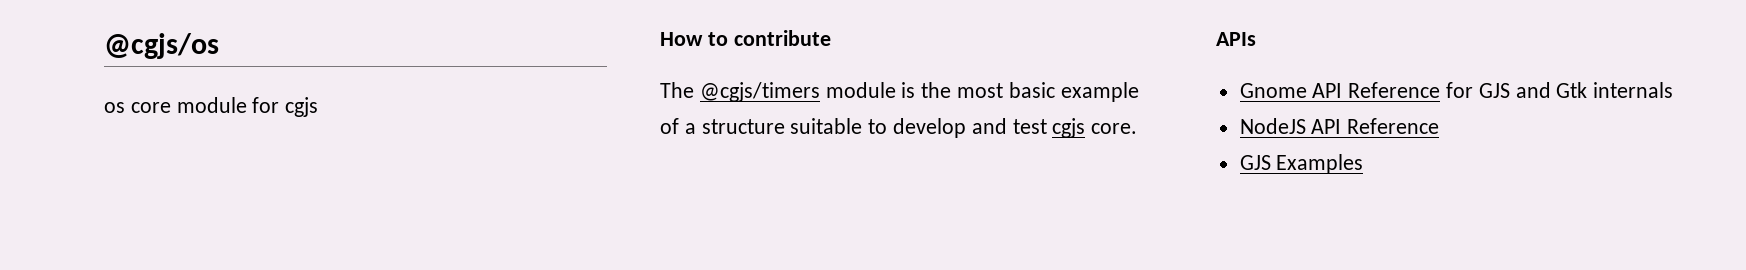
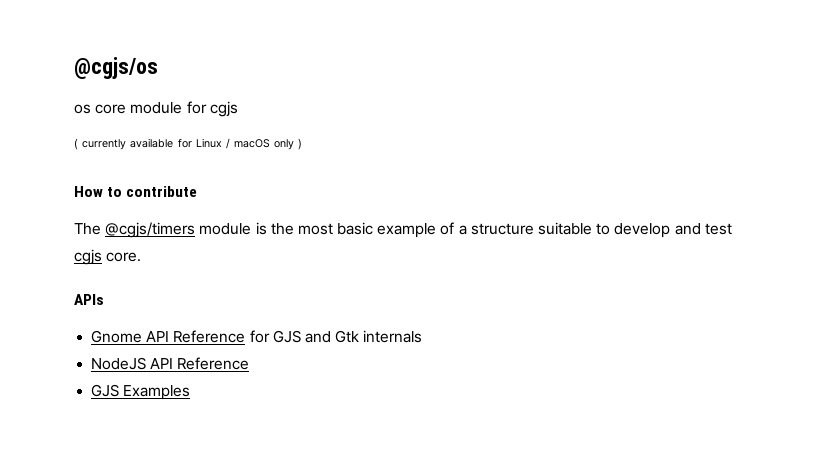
(319, 107) none -> [74,138,303,150] // ( currently available for Linux / macOS only )

